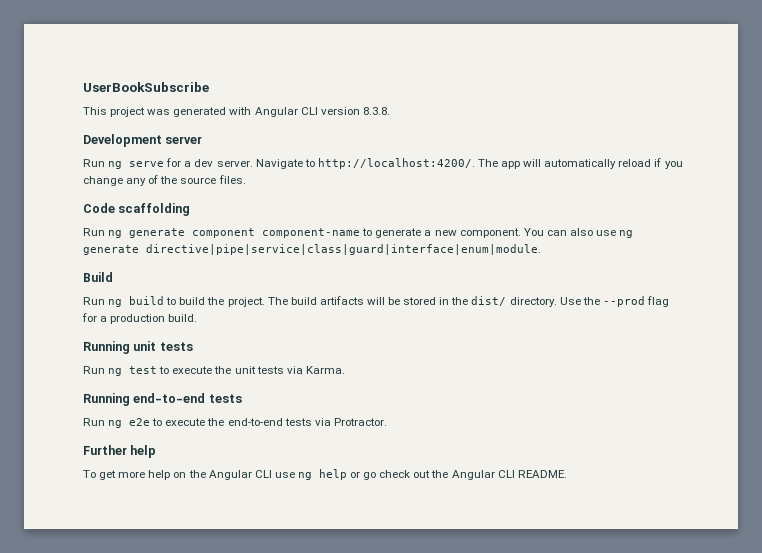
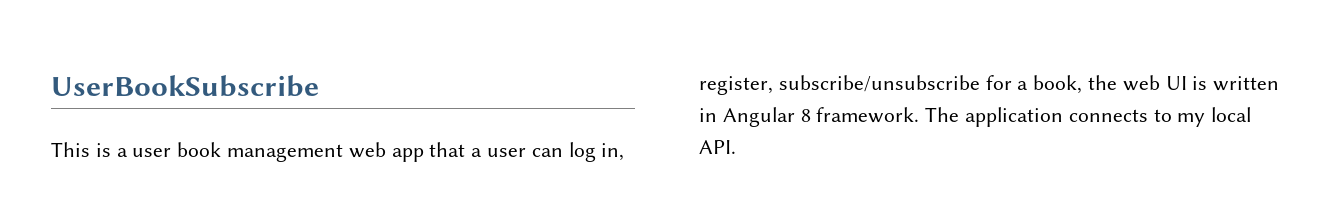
[110,107,390,117] [83,134,203,147] [83,158,683,169] [83,175,246,186] [83,203,191,216] [83,228,634,238] [83,244,541,255] [83,272,113,282] [83,296,669,307] [82,313,198,324] [83,341,193,354] [83,366,345,376] [83,393,242,406] [83,418,387,428] [83,445,157,458] [83,469,567,480] project was generated with Angular CLI version 8.3.8. // Development server // Run ng serve for a dev server. Navigate to http://localhost:4200/. The app will automatically reload if you change any of the source files. // Code scaffolding // Run ng generate component component-name to generate a new component. You can also use ng generate directive|pipe|service|class|guard|interface|enum|module. // Build // Run ng build to build the project. The build artifacts will be stored in the dist/ directory. Use the --prod flag for a production build. // Running unit tests // Run ng test to execute the unit tests via Karma. // Running end-to-end tests // Run ng e2e to execute the end-to-end tests via Protractor. // Further help // To get more help on the Angular CLI use ng help or go check out the Angular CLI README. -> [95,142,625,162] [699,75,1280,95] [699,107,1252,127] [699,140,736,154] is a user book management web app that a user can log in, register, subscribe/unsubscribe for a book, the web UI is written in Angular 8 framework. The application connects to my local API.

